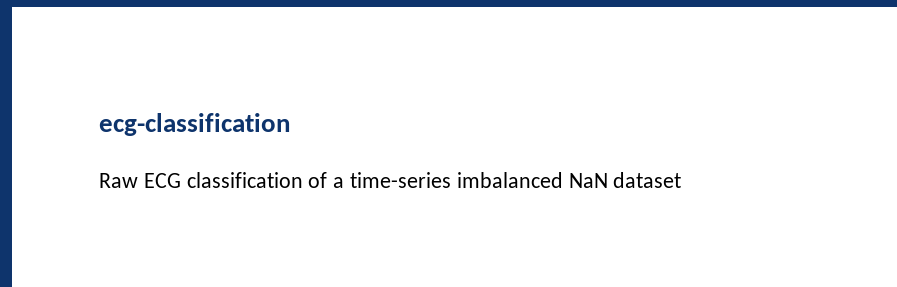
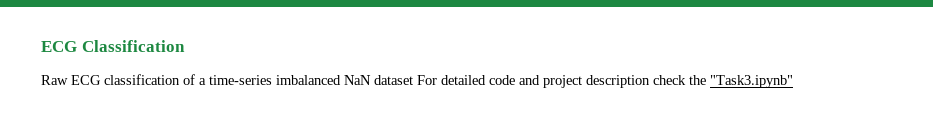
[99,113,290,136] ecg-classification -> [41,40,185,52] ECG Classification
(682, 180) none -> [417,75,793,88] For detailed code and project description check the "Task3.ipynb"

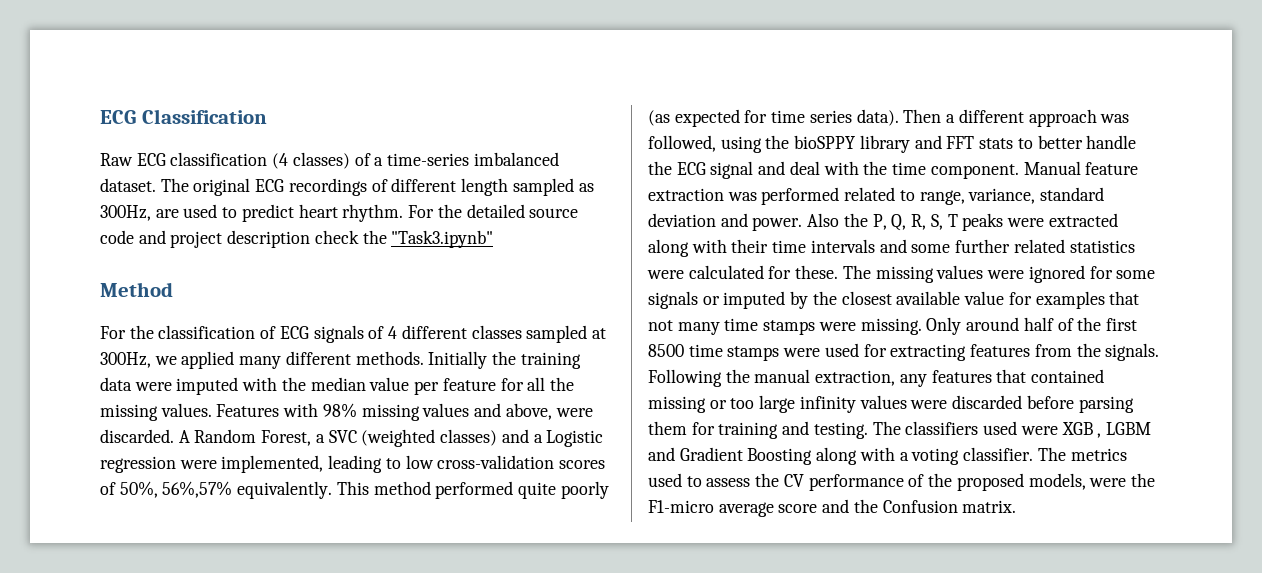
(180, 79) none -> [272,152,350,169] (4 classes)
[344,75,486,85] NaN dataset For detailed -> [100,178,594,196] [100,204,579,222] dataset. The original ECG recordings of different length sampled as 300Hz, are used to predict heart rhythm. For the detailed source
(793, 81) none -> [100,282,173,297] [100,325,606,343] [100,351,581,369] [100,377,574,395] [100,403,593,421] [100,429,604,447] [100,455,606,473] [100,481,609,499] [648,109,1130,127] [648,135,1137,153] [648,161,1139,179] [648,187,1105,205] [648,213,1118,231] [648,239,1135,257] [647,265,1156,283] [648,291,1140,309] [648,317,1137,335] [648,343,1160,361] [648,369,1105,387] [648,395,1134,413] [648,421,1151,439] [648,447,1127,465] [648,473,1155,491] [648,499,1017,517] // Method // For the classification of ECG signals of 4 different classes sampled at 300Hz, we applied many different methods. Initially the training data were imputed with the median value per feature for all the missing values. Features with 98% missing values and above, were discarded. A Random Forest, a SVC (weighted classes) and a Logistic regression were implemented, leading to low cross-validation scores of 50%, 56%,57% equivalently. This method performed quite poorly (as expected for time series data). Then a different approach was followed, using the bioSPPY library and FFT stats to better handle the ECG signal and deal with the time component. Manual feature extraction was performed related to range, variance, standard deviation and power. Also the P, Q, R, S, T peaks were extracted along with their time intervals and some further related statistics were calculated for these. The missing values were ignored for some signals or imputed by the closest available value for examples that not many time stamps were missing. Only around half of the first 8500 time stamps were used for extracting features from the signals. Following the manual extraction, any features that contained missing or too large infinity values were discarded before parsing them for training and testing. The classifiers used were XGB , LGBM and Gradient Boosting along with a voting classifier. The metrics used to assess the CV performance of the proposed models, were the F1-micro average score and the Confusion matrix.

